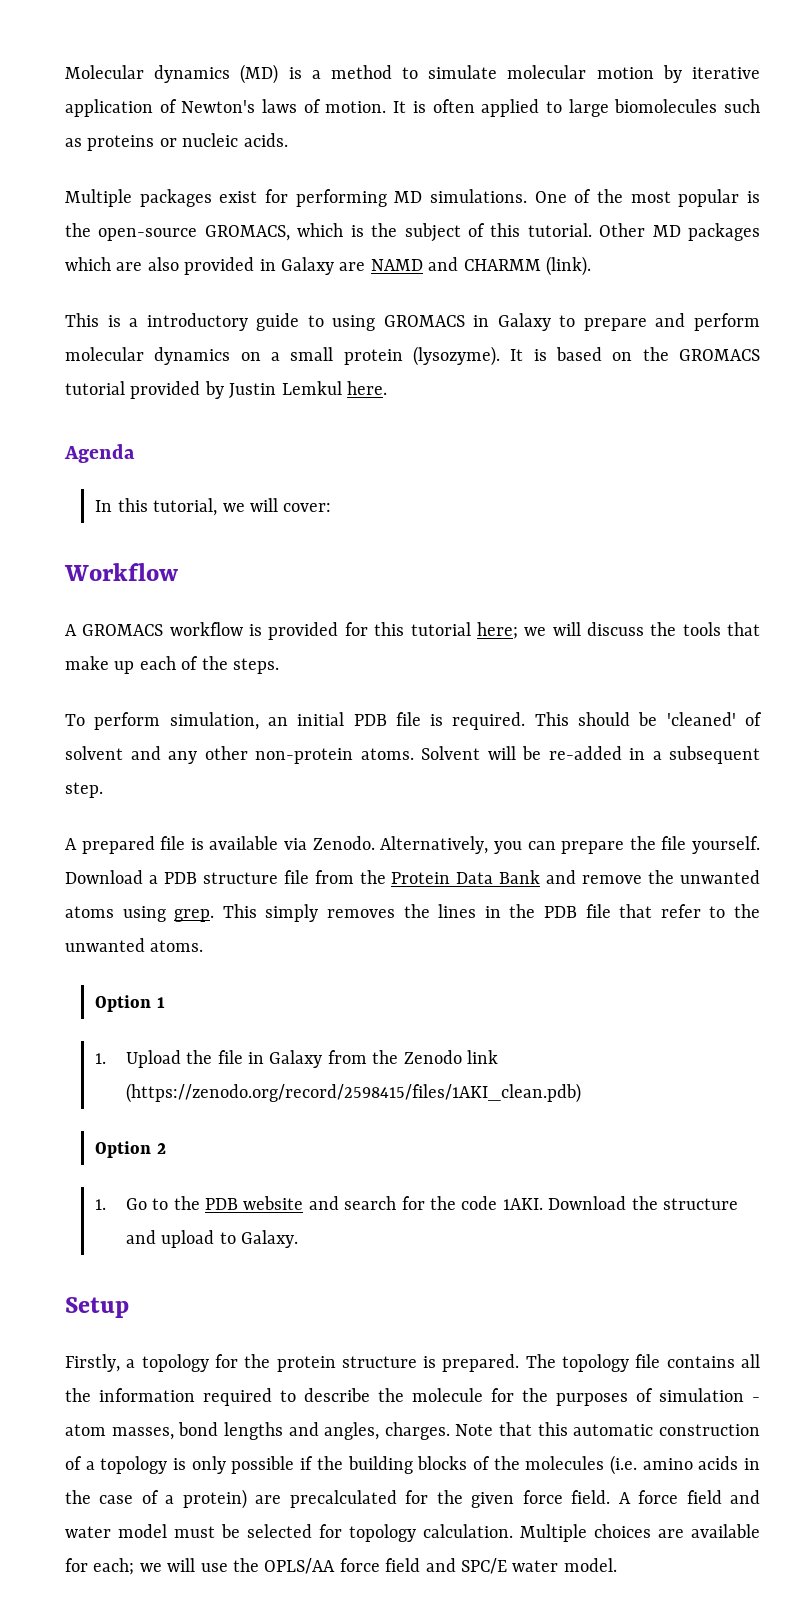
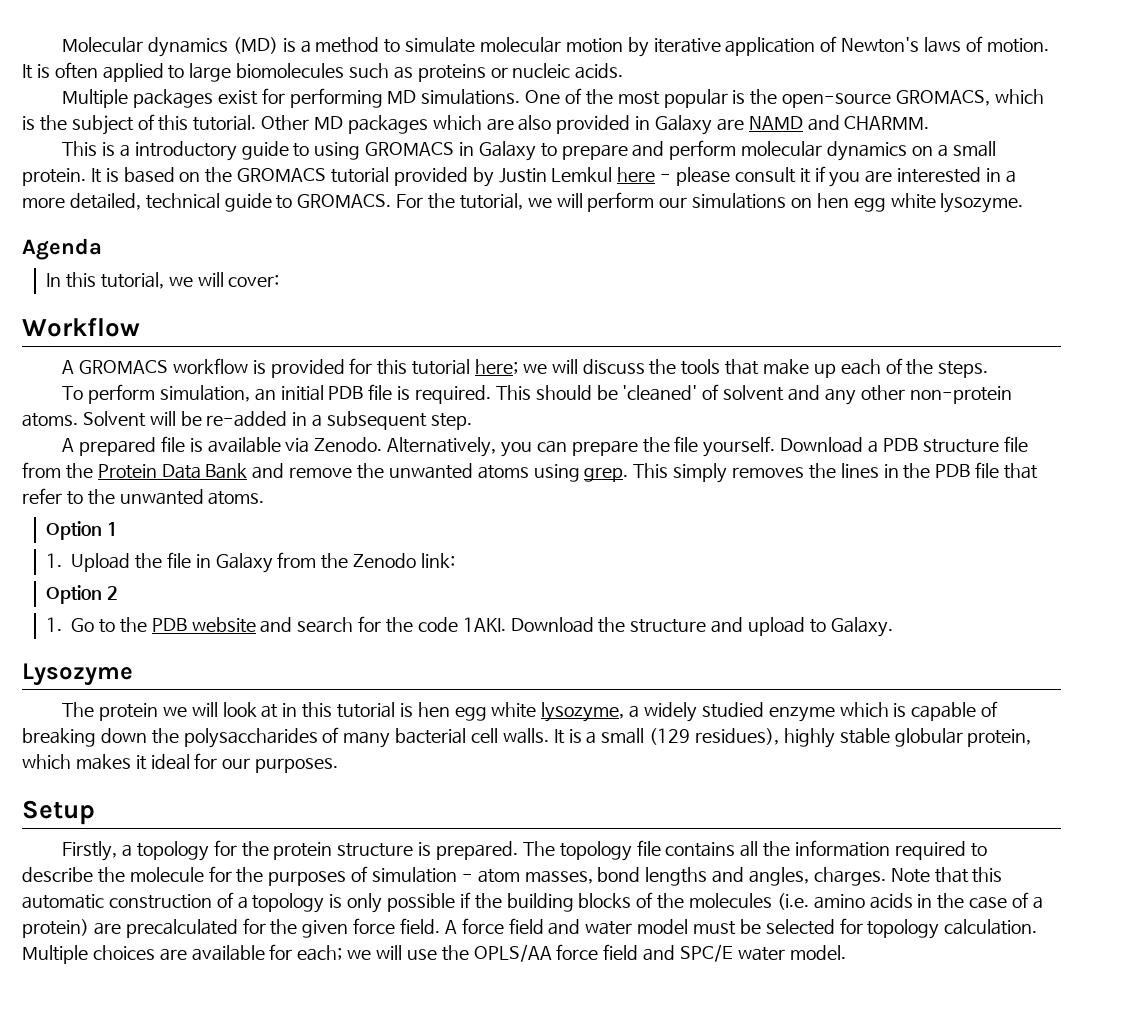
[463,256,591,276] CHARMM (link). -> [844,116,930,130] CHARMM.
[343,346,500,366] protein (lysozyme). -> [22,168,86,186] protein.
[347,381,387,395] here. -> [617,166,1016,187] [22,192,1024,213] here - please consult it if you are interested in a more detailed, technical guide to GROMACS. For the tutorial, we will perform our simulations on hen egg white lysozyme.
[466,1050,498,1064] [125,1083,581,1103] link (https://zenodo.org/record/2598415/files/1AKI_clean.pdb) -> [421,553,456,568] link:
(298, 1239) none -> [22,663,133,686] [62,701,999,722] [22,727,1032,748] [22,753,339,773] // Lysozyme // The protein we will look at in this tutorial is hen egg white lysozyme, a widely studied enzyme which is capable of breaking down the polysaccharides of many bacterial cell walls. It is a small (129 residues), highly stable globular protein, which makes it ideal for our purposes.

